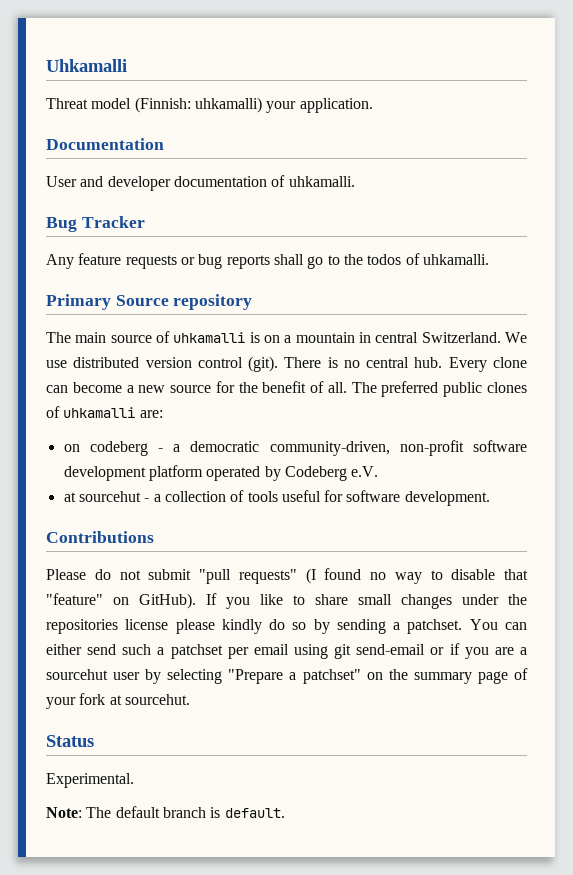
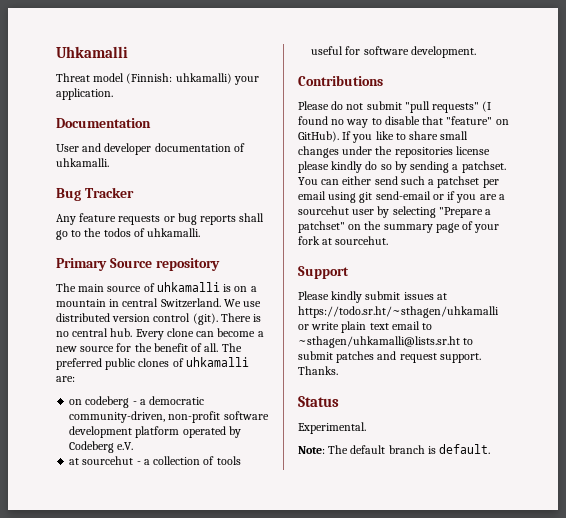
(190, 699) none -> [298,266,349,279] [298,291,447,303] [298,306,499,318] [298,321,433,333] [298,336,474,348] [298,351,481,363] [298,366,338,375] // Support // Please kindly submit issues at https://todo.sr.ht/~sthagen/uhkamalli or write plain text email to ~sthagen/uhkamalli@lists.sr.ht to submit patches and request support. Thanks.

